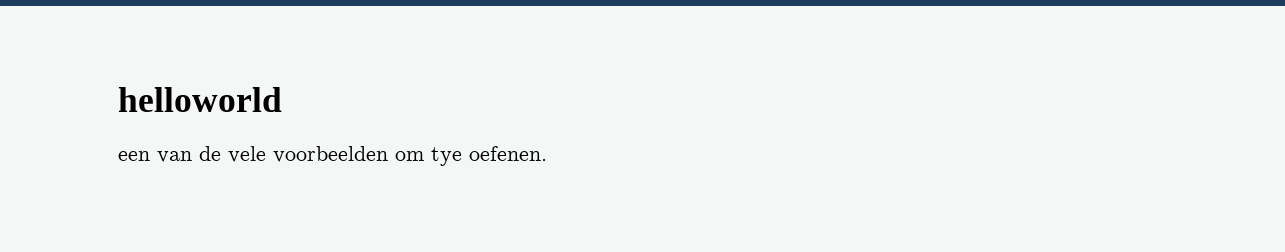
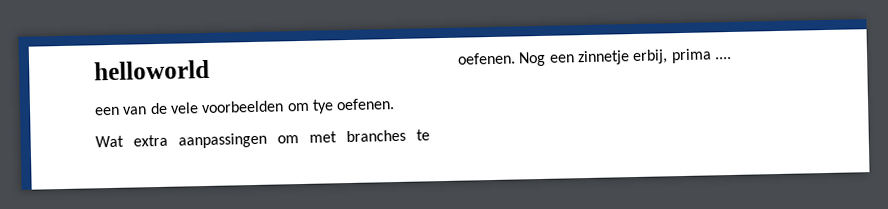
(547, 153) none -> [95,129,430,149] [457,48,732,67] // Wat extra aanpassingen om met branches te oefenen. Nog een zinnetje erbij, prima ....

